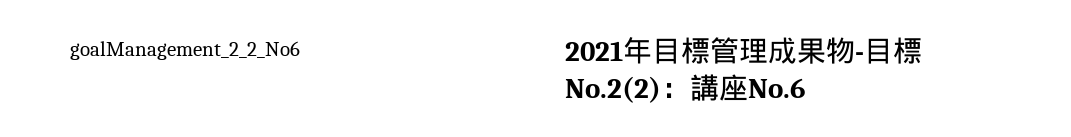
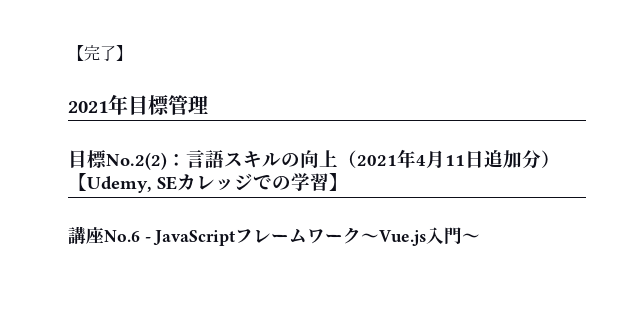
[70,41,300,60] goalManagement_2_2_No6 -> [68,45,132,61] 【完了】
[768,37,922,64] [565,74,806,103] 成果物-目標No.2(2)：講座No.6 -> [68,149,560,170] [68,173,348,193] [68,226,481,246] // 目標No.2(2)：言語スキルの向上（2021年4月11日追加分）【Udemy, SEカレッジでの学習】 // 講座No.6 - JavaScriptフレームワーク～Vue.js入門～

